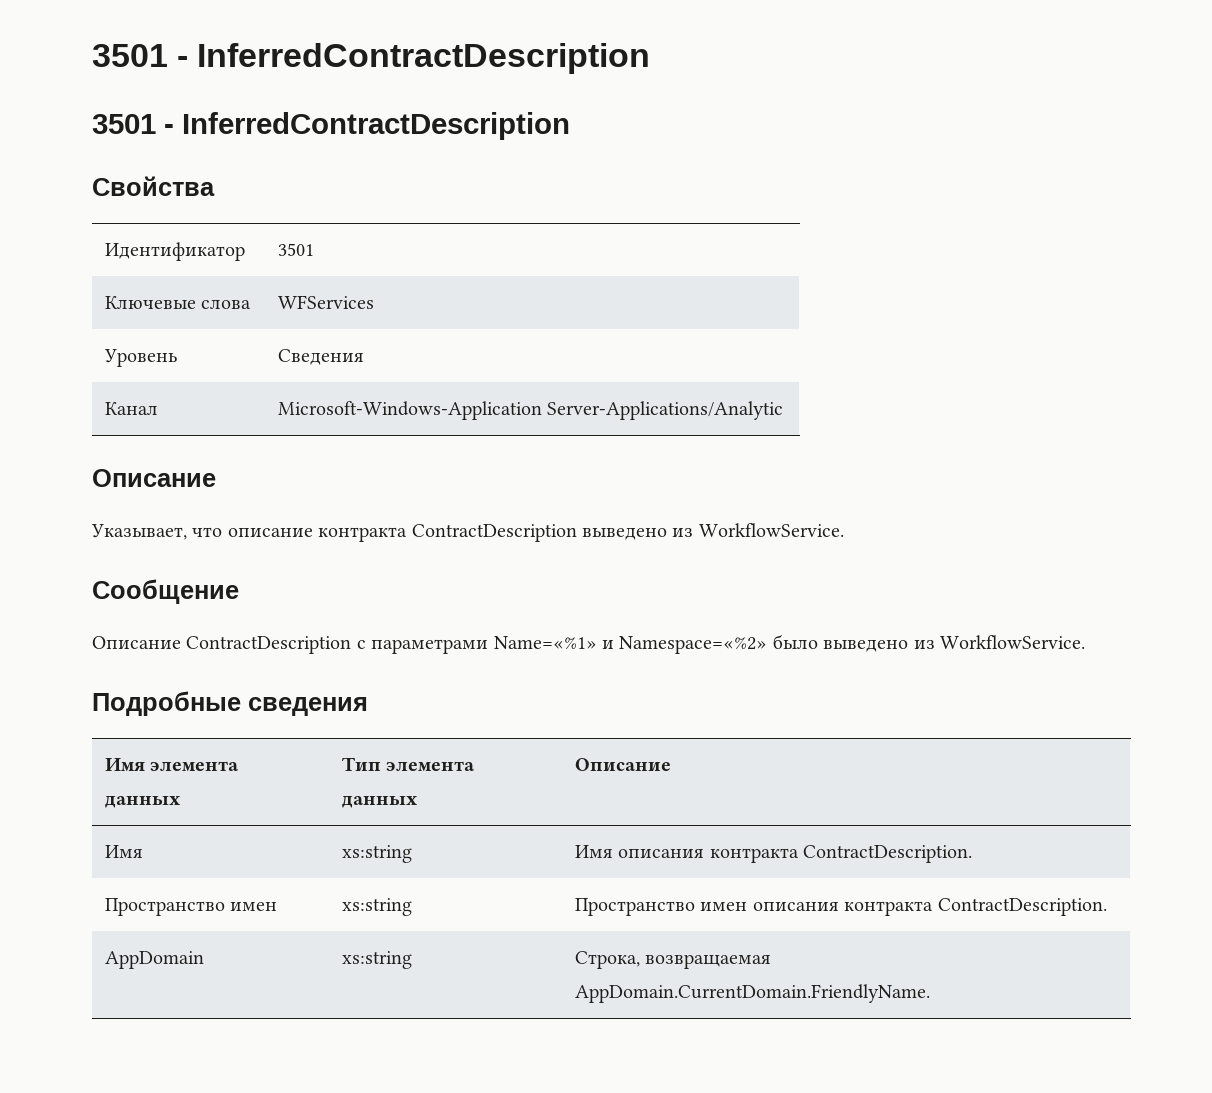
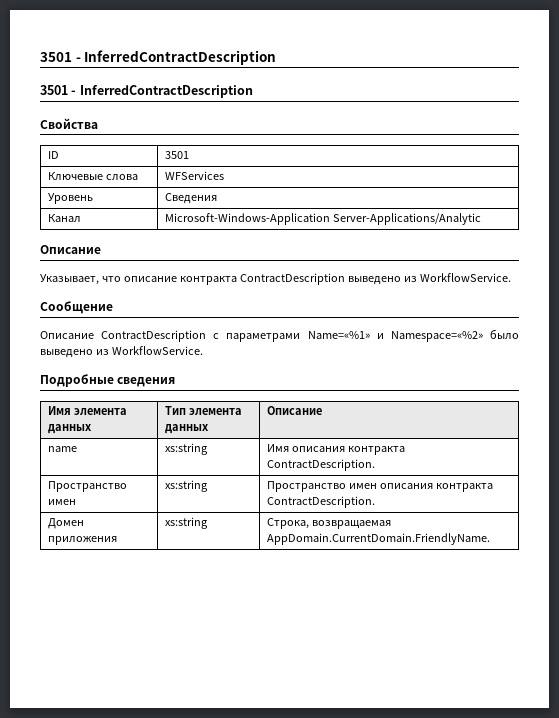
[104,242,245,261] Идентификатор -> [48,151,60,159] ID
[104,845,143,858] Имя -> [48,446,78,452] name
[104,951,204,969] AppDomain -> [48,518,85,529] [48,536,118,545] Домен приложения

